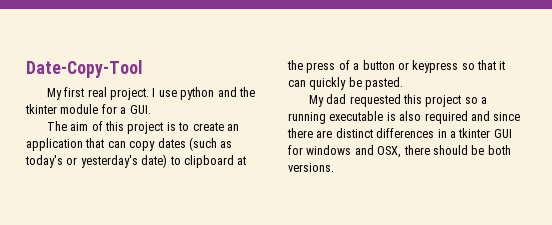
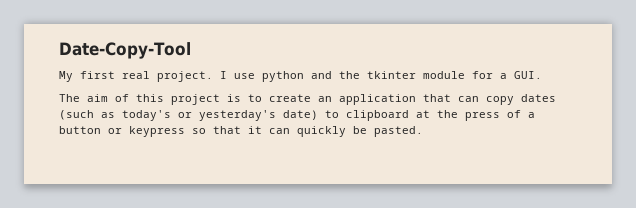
[308,94,488,107] [288,111,521,124] [287,128,512,138] [288,145,511,158] [288,163,334,172] // My dad requested this project so a running executable is also required and since there are distinct differences in a tkinter GUI for windows and OSX, there should be both versions. -> (423, 131) none

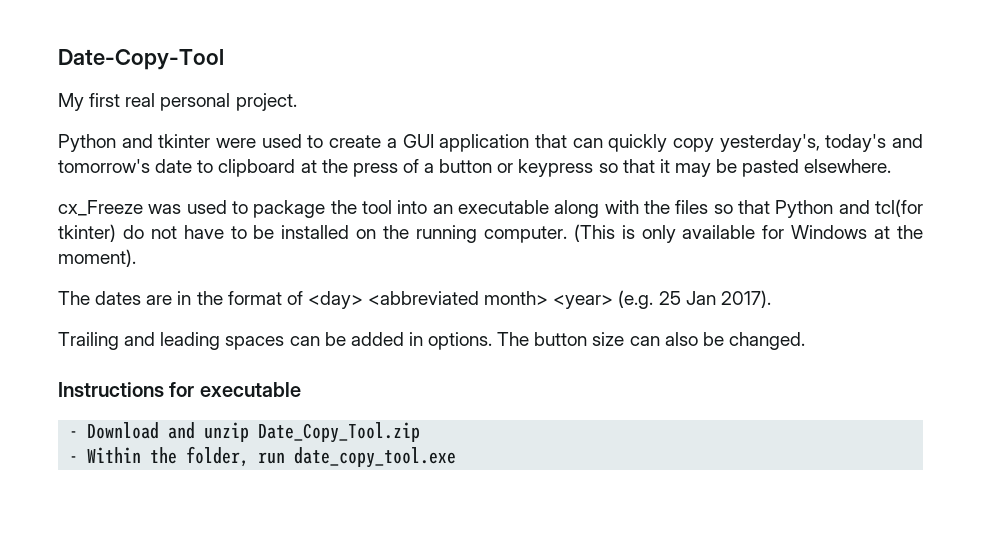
(150, 75) none -> [160,93,231,111] personal
[220,71,542,82] [59,94,556,105] [59,110,318,121] I use python and the tkinter module for a GUI. // The aim of this project is to create an application that can copy dates (such as today's or yesterday's date) -> [58,134,923,152] [58,159,193,173] // Python and tkinter were used to create a GUI application that can quickly copy yesterday's, today's and tomorrow's date
[269,126,423,137] can quickly be pasted. -> [674,159,892,177] [58,199,924,218] [58,224,924,243] [58,249,136,267] [58,290,771,309] [58,332,805,350] [58,382,301,397] [69,422,421,443] [69,446,457,468] may be pasted elsewhere. // cx_Freeze was used to package the tool into an executable along with the files so that Python and tcl(for tkinter) do not have to be installed on the running computer. (This is only available for Windows at the moment). // The dates are in the format of <day> <abbreviated month> <year> (e.g. 25 Jan 2017). // Trailing and leading spaces can be added in options. The button size can also be changed. // Instructions for executable // - Download and unzip Date_Copy_Tool.zip // - Within the folder, run date_copy_tool.exe

